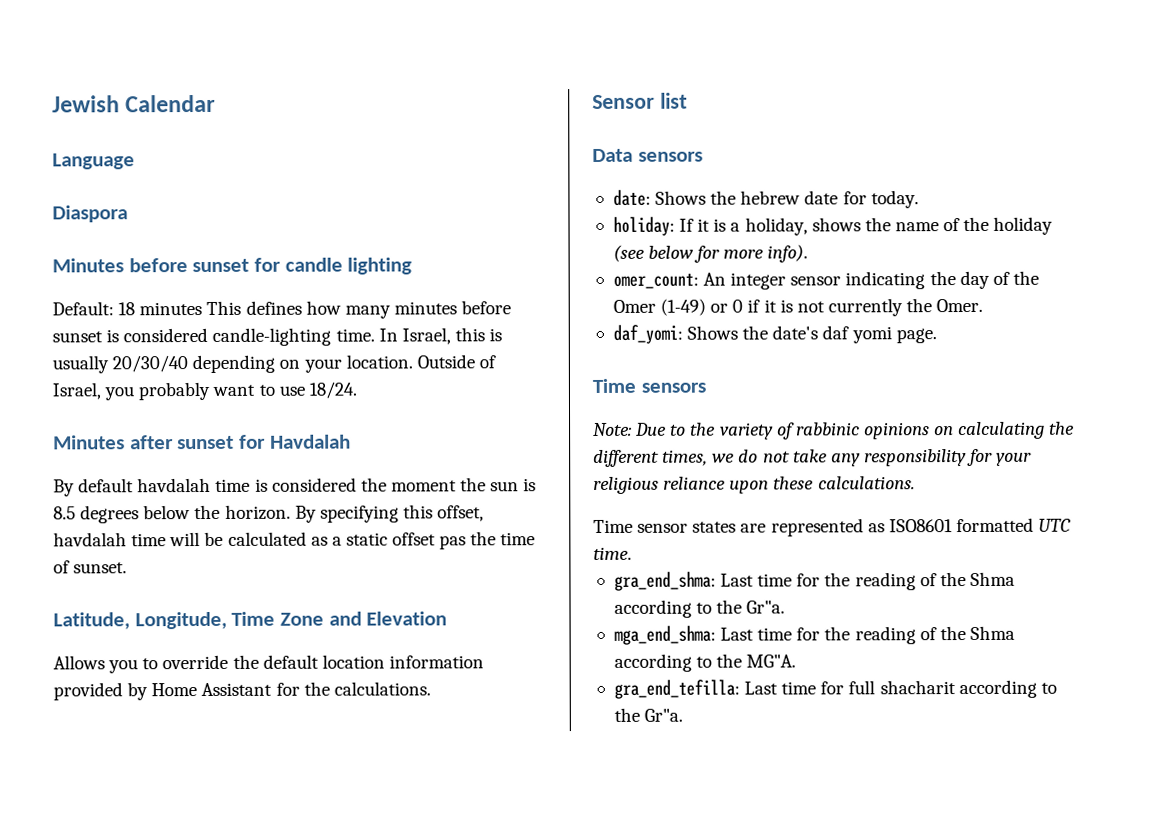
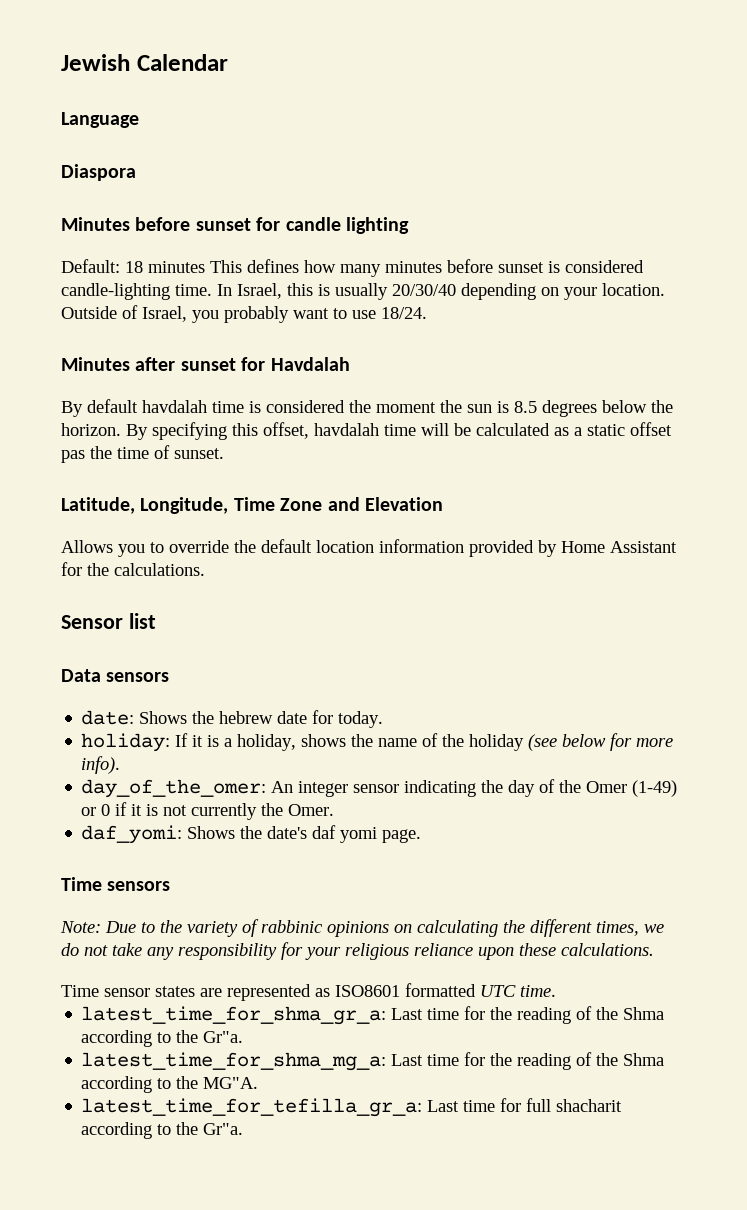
[612,273,699,289] omer_count: -> [81,779,267,798] day_of_the_omer:
[613,571,716,591] gra_end_shma: -> [81,1006,387,1025] latest_time_for_shma_gr_a:
[613,625,716,645] mga_end_shma: -> [81,1052,387,1071] latest_time_for_shma_mg_a:
[613,679,740,699] gra_end_tefilla: -> [81,1098,423,1117] latest_time_for_tefilla_gr_a:

